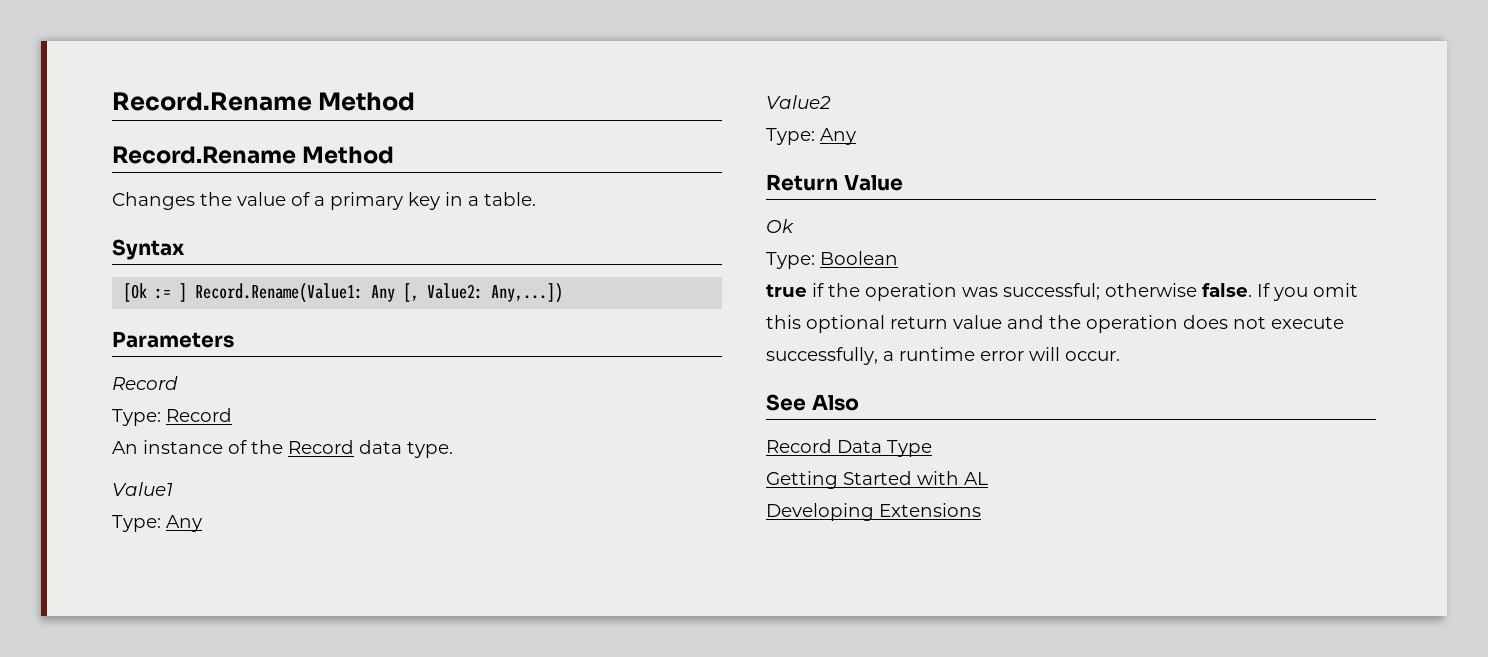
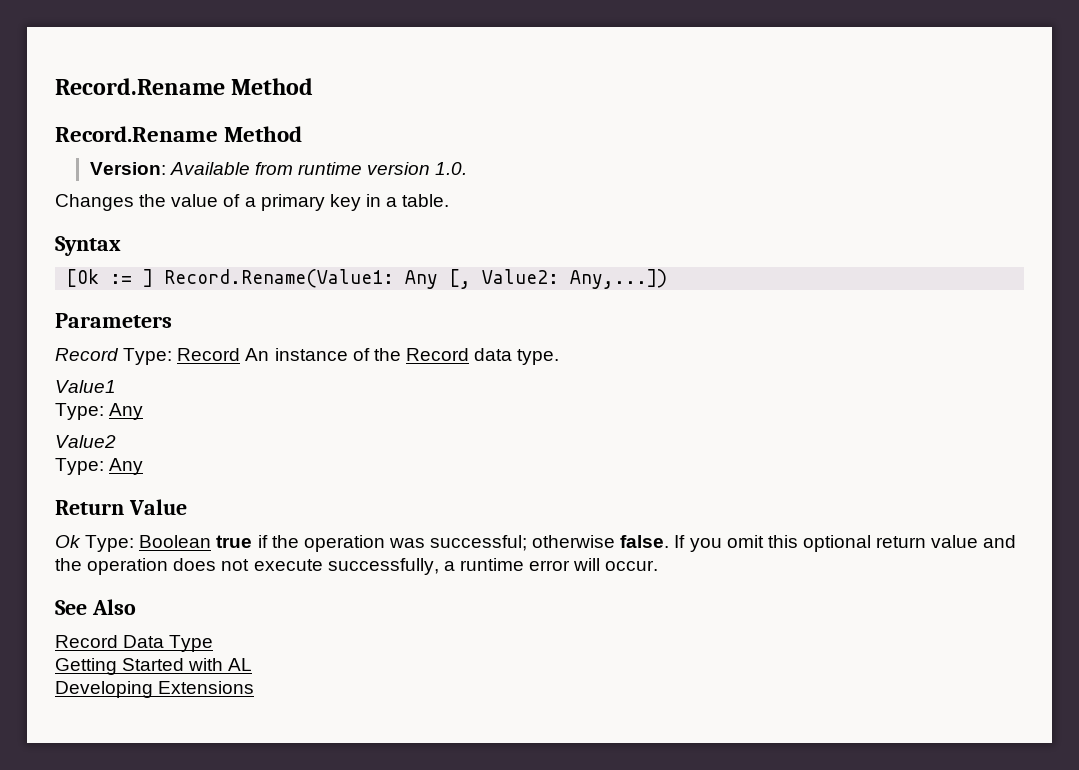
(395, 155) none -> [89,162,468,175] // Version: Available from runtime version 1.0.
(178, 383) // -> (119, 354) none
(232, 415) // -> (241, 354) none
(794, 226) // -> (81, 541) none
(898, 258) // -> (212, 541) none

